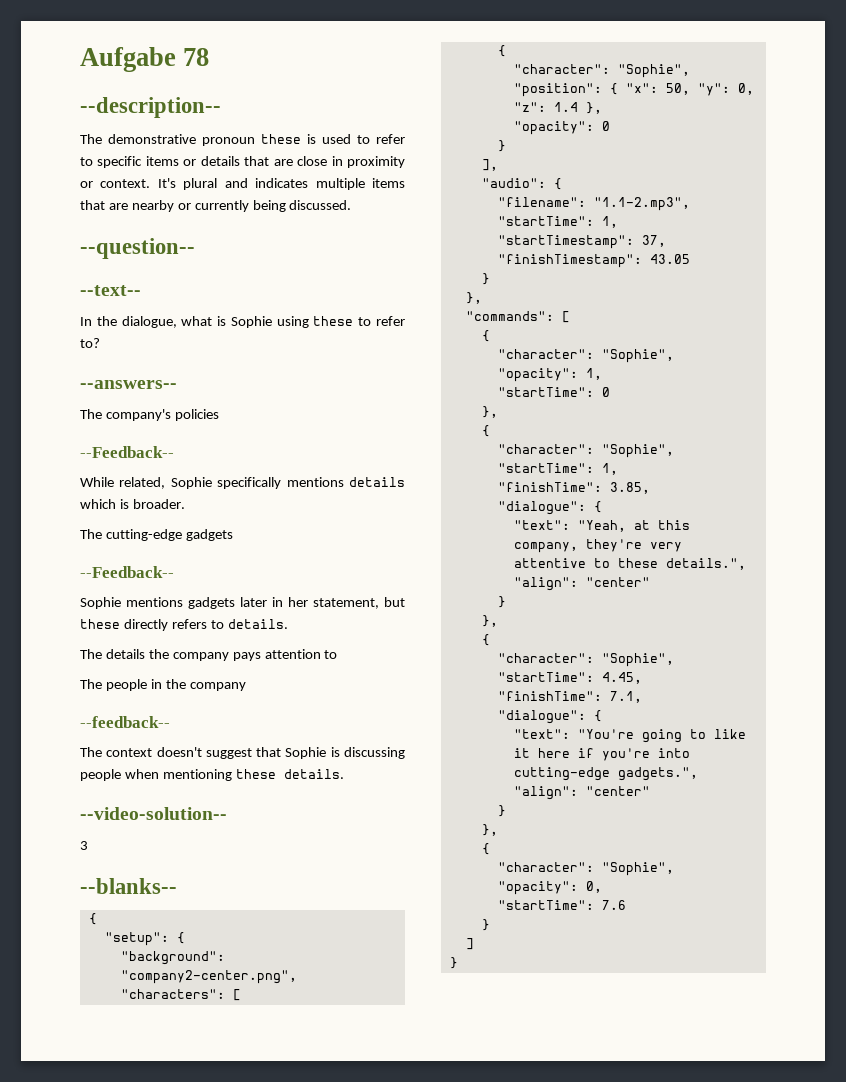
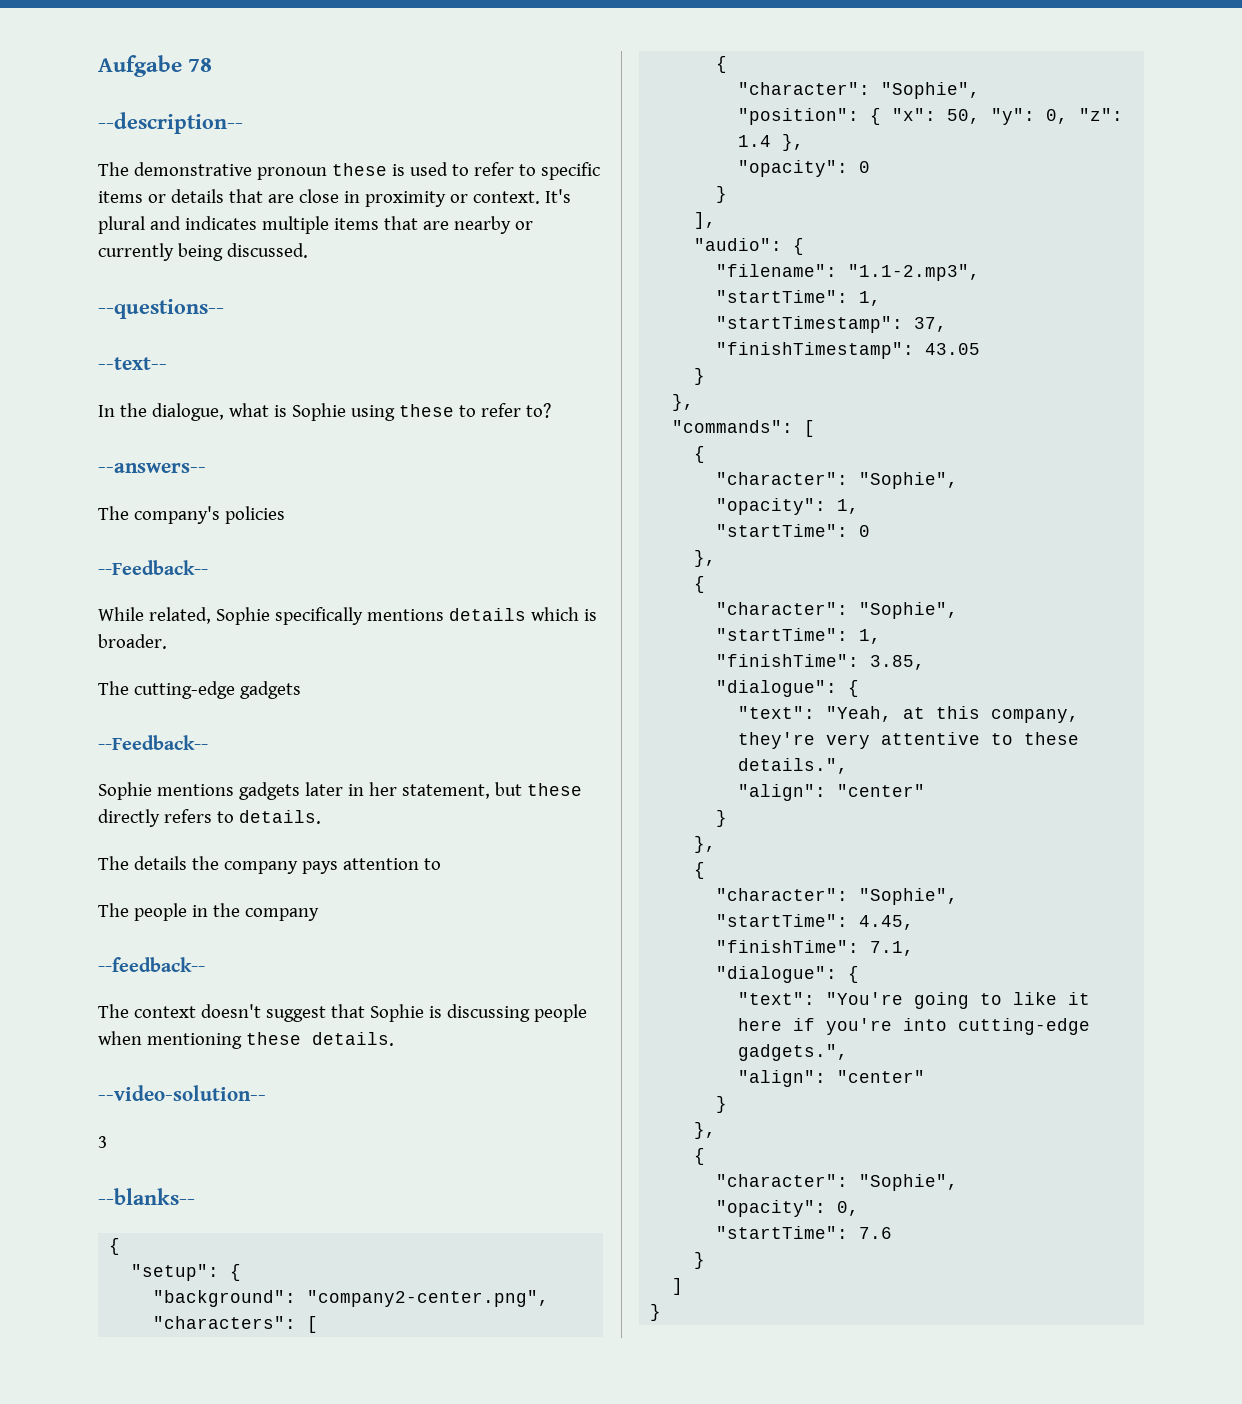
[80,238,195,259] --question-- -> [98,299,224,319] --questions--

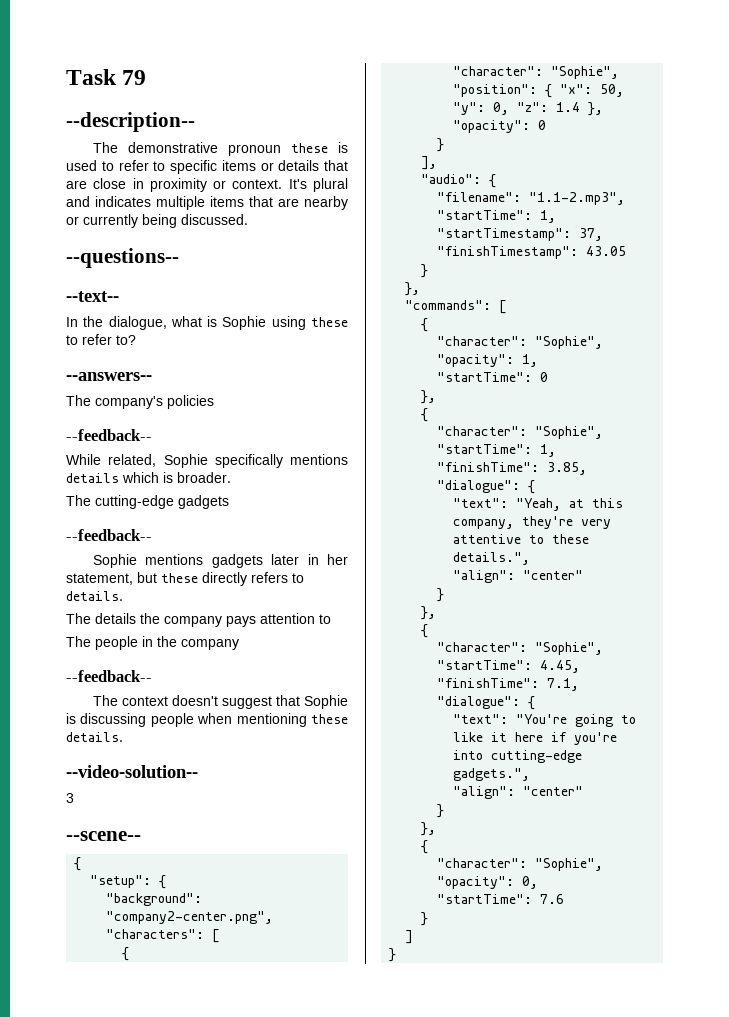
[98,55,213,77] Aufgabe 78 -> [66,69,147,85] Task 79
[98,560,208,575] --Feedback-- -> [66,429,152,441] --feedback--
[98,735,208,750] --Feedback-- -> [66,529,152,541] --feedback--
[98,1188,195,1205] --blanks-- -> [66,831,141,841] --scene--

